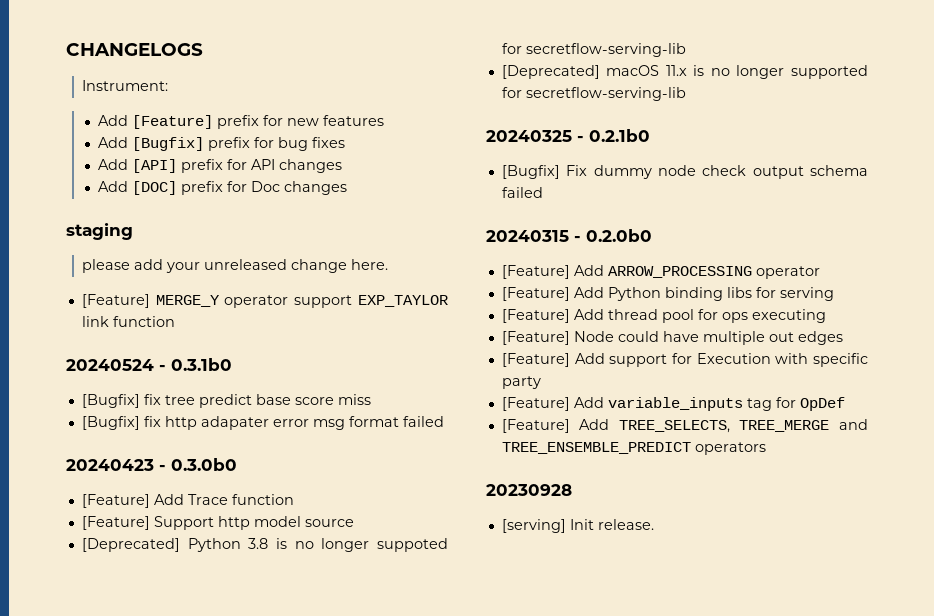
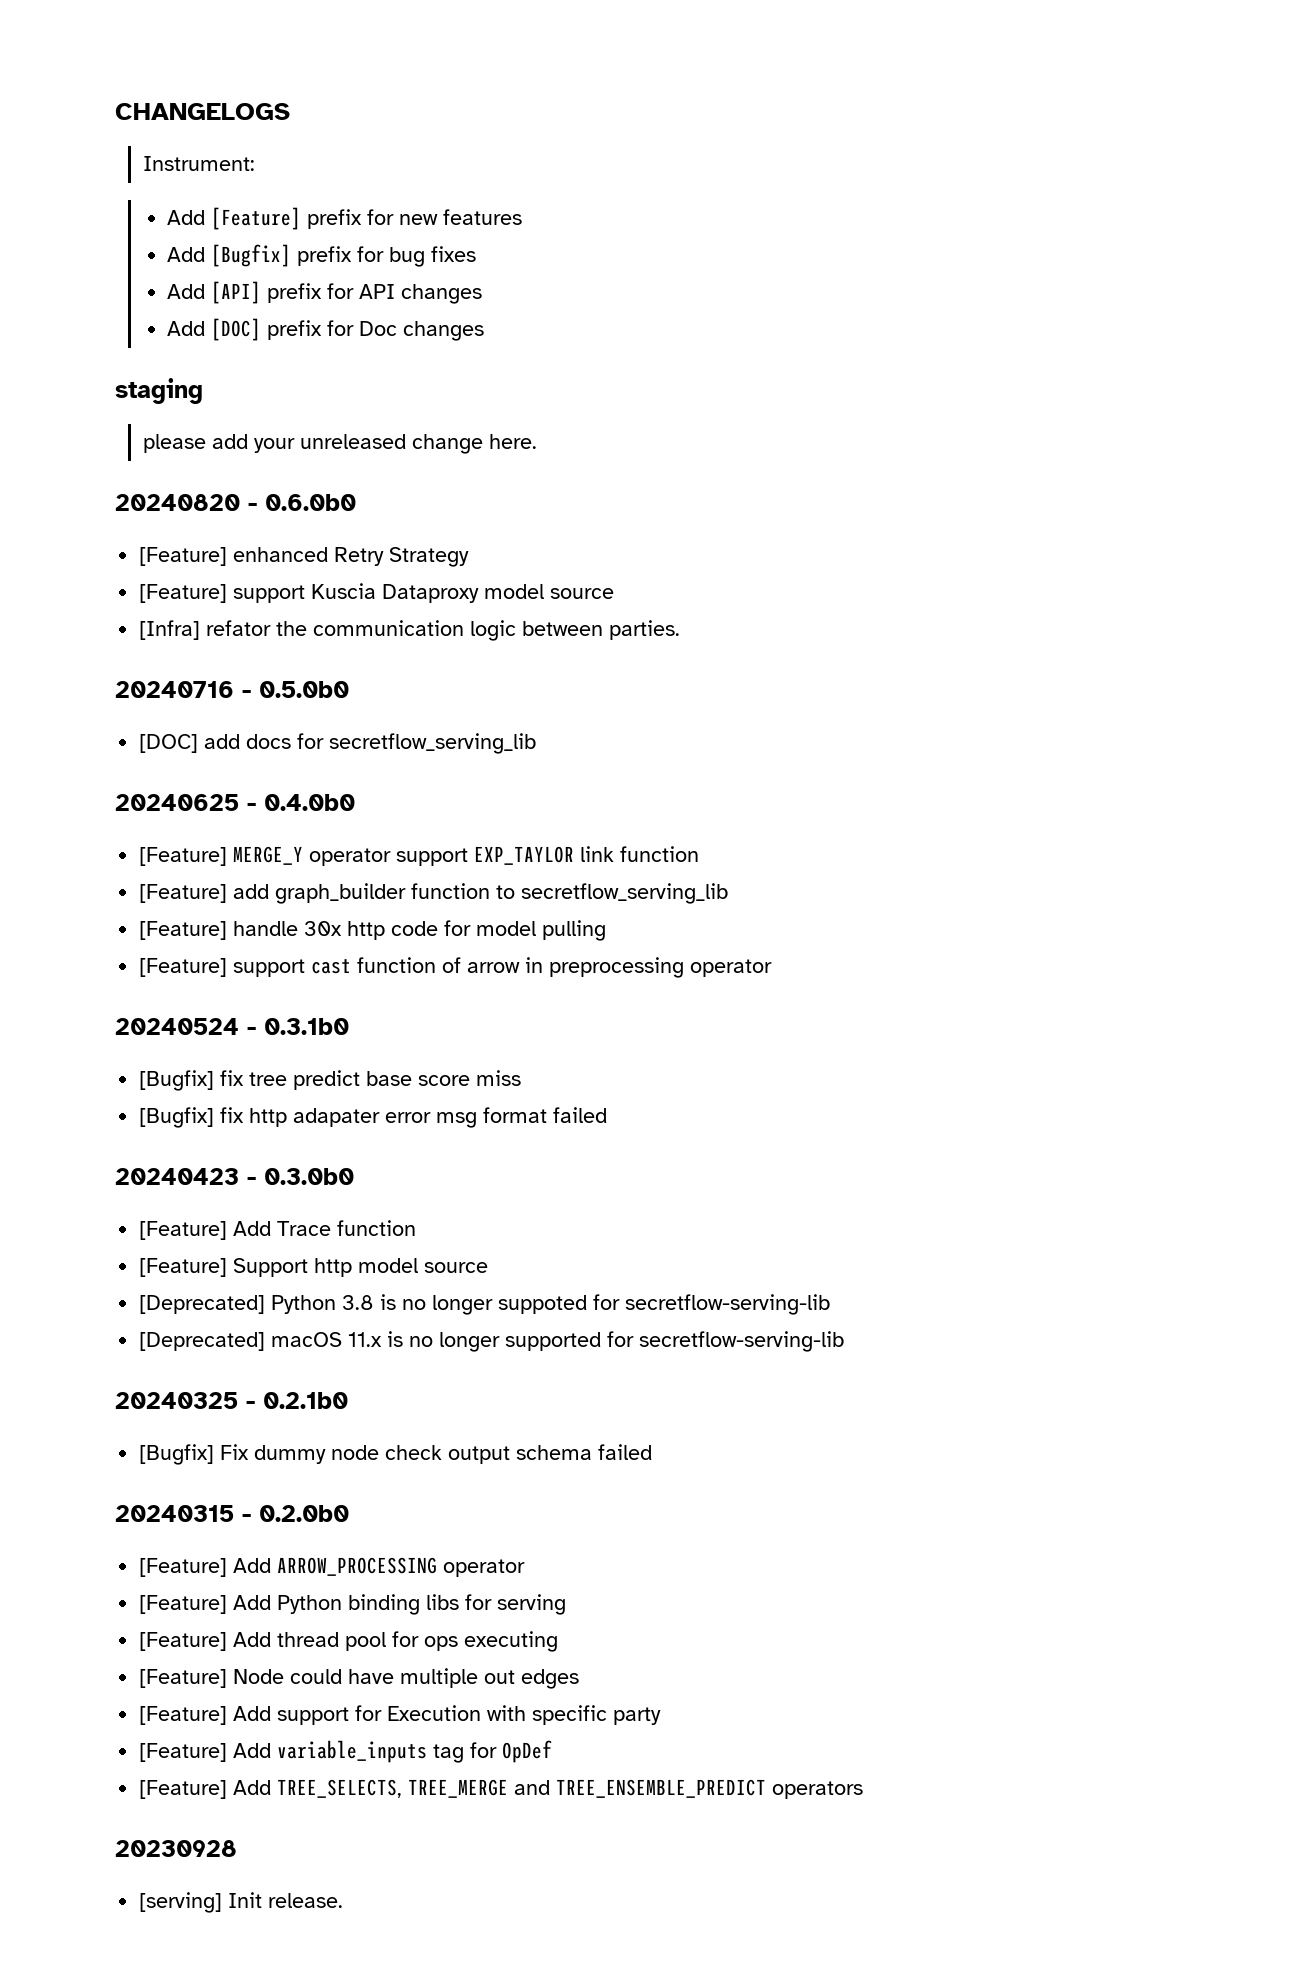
(389, 264) none -> [115,494,356,511] [139,547,470,567] [139,583,615,603] [139,620,681,641] [115,681,349,698] [139,733,537,754] [115,794,355,811] // 20240820 - 0.6.0b0 // [Feature] enhanced Retry Strategy // [Feature] support Kuscia Dataproxy model source // [Infra] refator the communication logic between parties. // 20240716 - 0.5.0b0 // [DOC] add docs for secretflow_serving_lib // 20240625 - 0.4.0b0
(175, 321) none -> [139,883,729,904] [139,920,607,941] [139,957,773,978] // [Feature] add graph_builder function to secretflow_serving_lib // [Feature] handle 30x http code for model pulling // [Feature] support cast function of arrow in preprocessing operator

